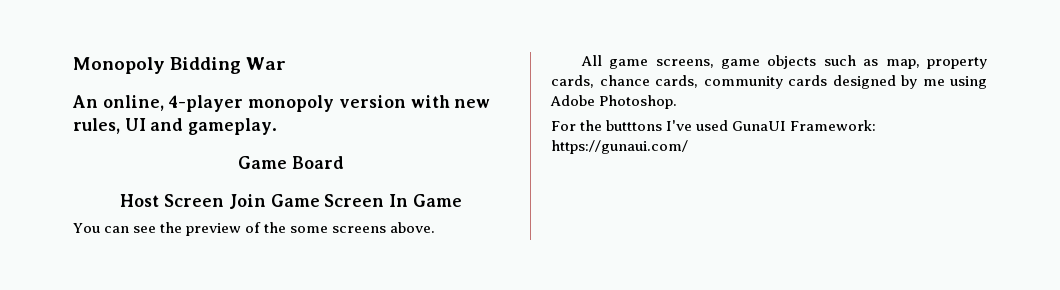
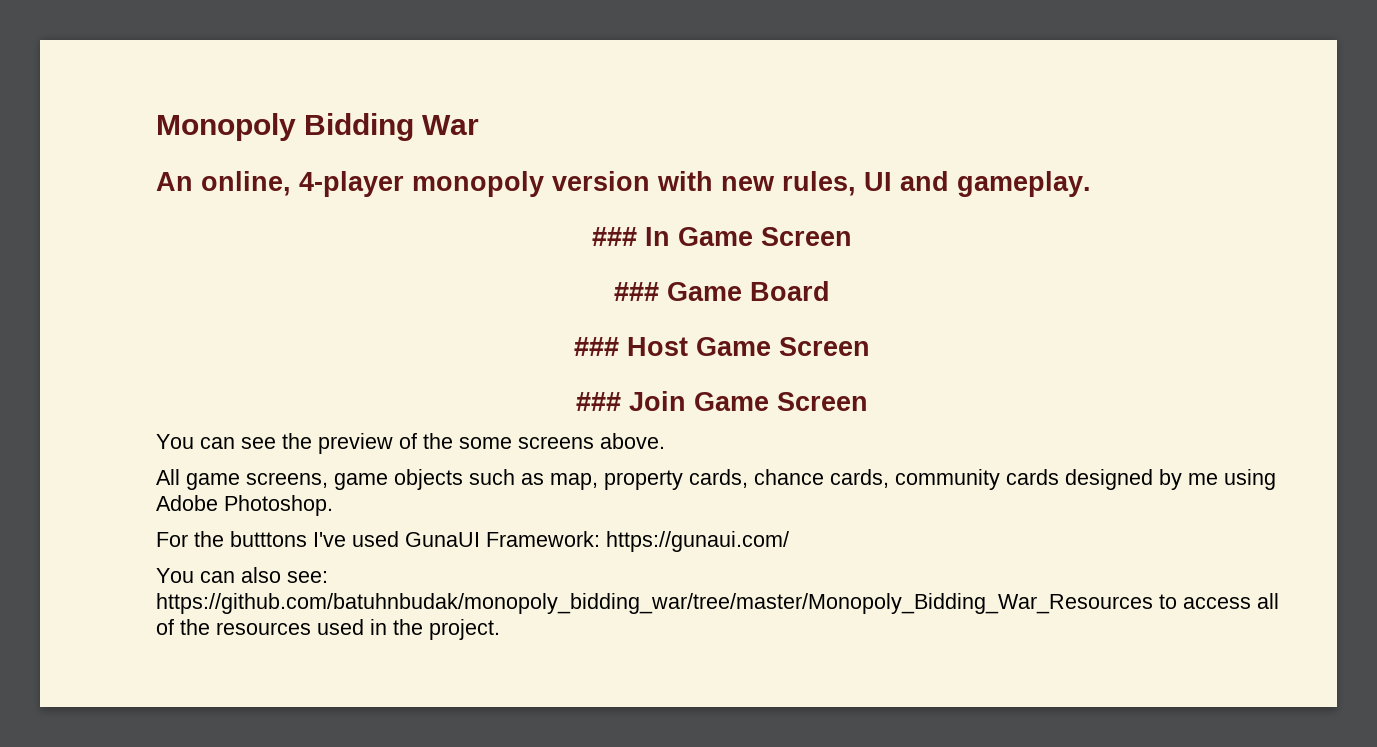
(278, 126) none -> [592,227,852,246] [614,282,659,301] ### In Game Screen // ###
[120,194,225,207] Host Screen -> [574,337,870,356] [576,392,621,411] ### Host Game Screen // ###
[388,194,462,207] In Game -> (868, 401) none
(688, 147) none -> [156,567,328,583] [156,593,1279,614] [156,619,500,640] // You can also see: https://github.com/batuhnbudak/monopoly_bidding_war/tree/master/Monopoly_Bidding_War_Resources to access all of the resources used in the project.

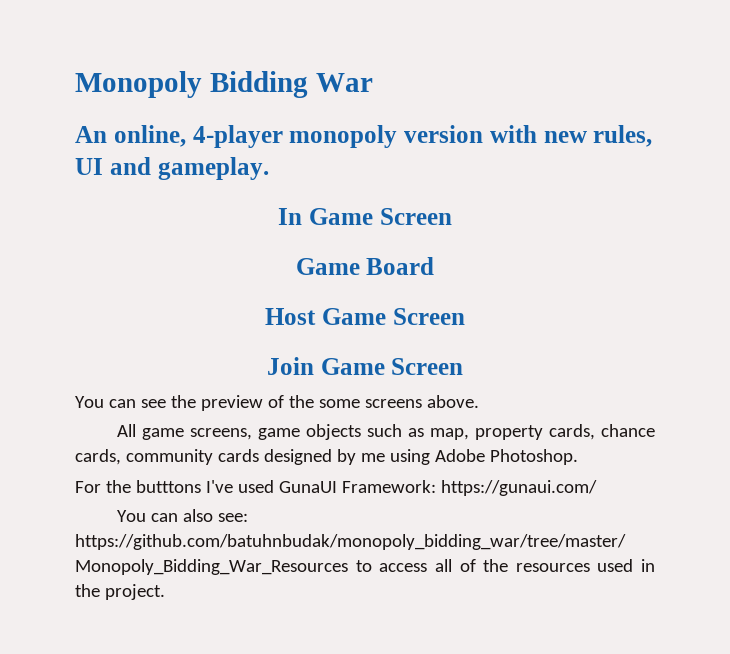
[592,227,637,246] ### -> (269, 168) none
[614,282,659,301] ### -> (452, 216) none
[574,337,619,356] ### -> (435, 266) none
[576,392,621,411] ### -> (465, 316) none

